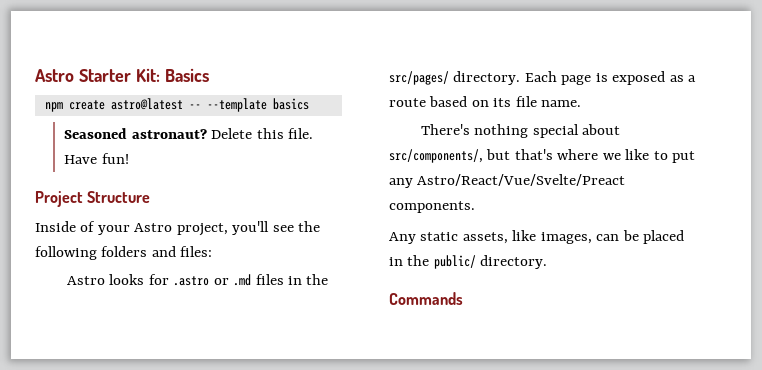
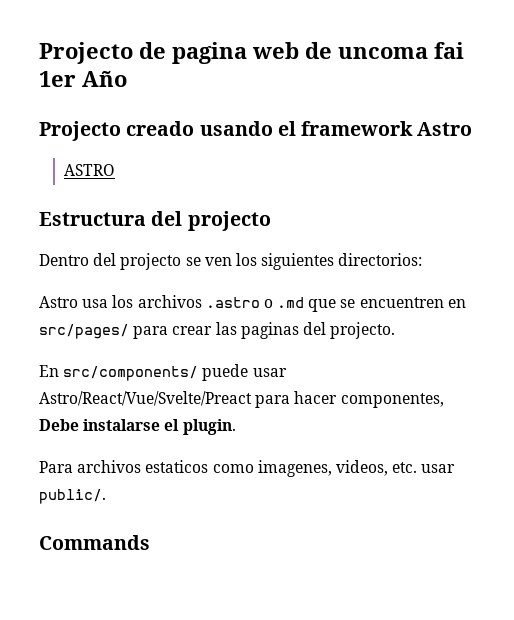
[35,68,209,82] [44,98,309,112] [64,128,314,139] [64,153,129,164] [35,191,151,207] [35,221,321,236] [35,246,213,260] [66,274,329,286] [389,71,697,85] [389,96,582,107] [420,124,621,138] [389,149,696,163] [389,174,626,188] [389,201,475,213] [389,230,685,244] [389,255,548,269] Astro Starter Kit: Basics // npm create astro@latest -- --template basics // Seasoned astronaut? Delete this file. Have fun! // Project Structure // Inside of your Astro project, you'll see the following folders and files: // Astro looks for .astro or .md files in the src/pages/ directory. Each page is exposed as a route based on its file name. // There's nothing special about src/components/, but that's where we like to put any Astro/React/Vue/Svelte/Preact components. // Any static assets, like images, can be placed in the public/ directory. -> [39,42,464,64] [39,70,127,87] [39,121,473,141] [63,164,115,176] [39,211,271,231] [39,253,423,270] [39,295,466,312] [39,322,396,339] [39,364,287,381] [39,391,444,408] [39,419,236,435] [39,460,456,477] [39,489,106,504] Projecto de pagina web de uncoma fai 1er Año // Projecto creado usando el framework Astro // ASTRO // Estructura del projecto // Dentro del projecto se ven los siguientes directorios: // Astro usa los archivos .astro o .md que se encuentren en src/pages/ para crear las paginas del projecto. // En src/components/ puede usar Astro/React/Vue/Svelte/Preact para hacer componentes, Debe instalarse el plugin. // Para archivos estaticos como imagenes, videos, etc. usar public/.

